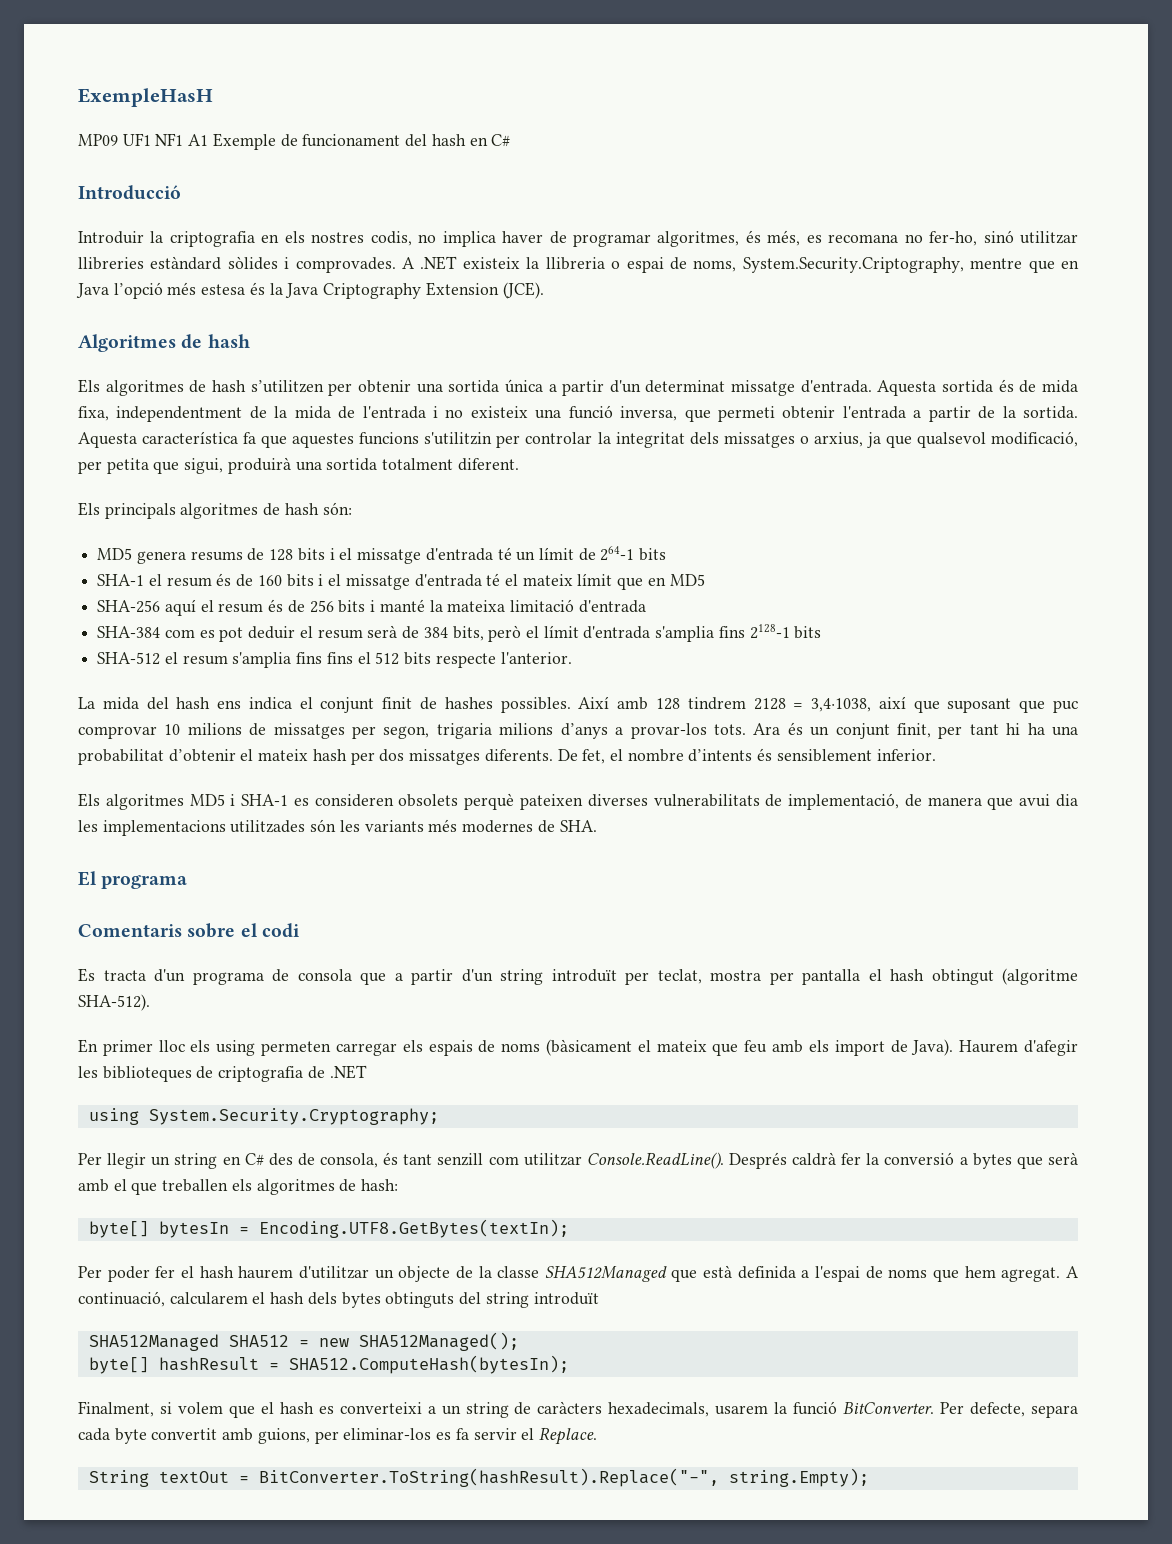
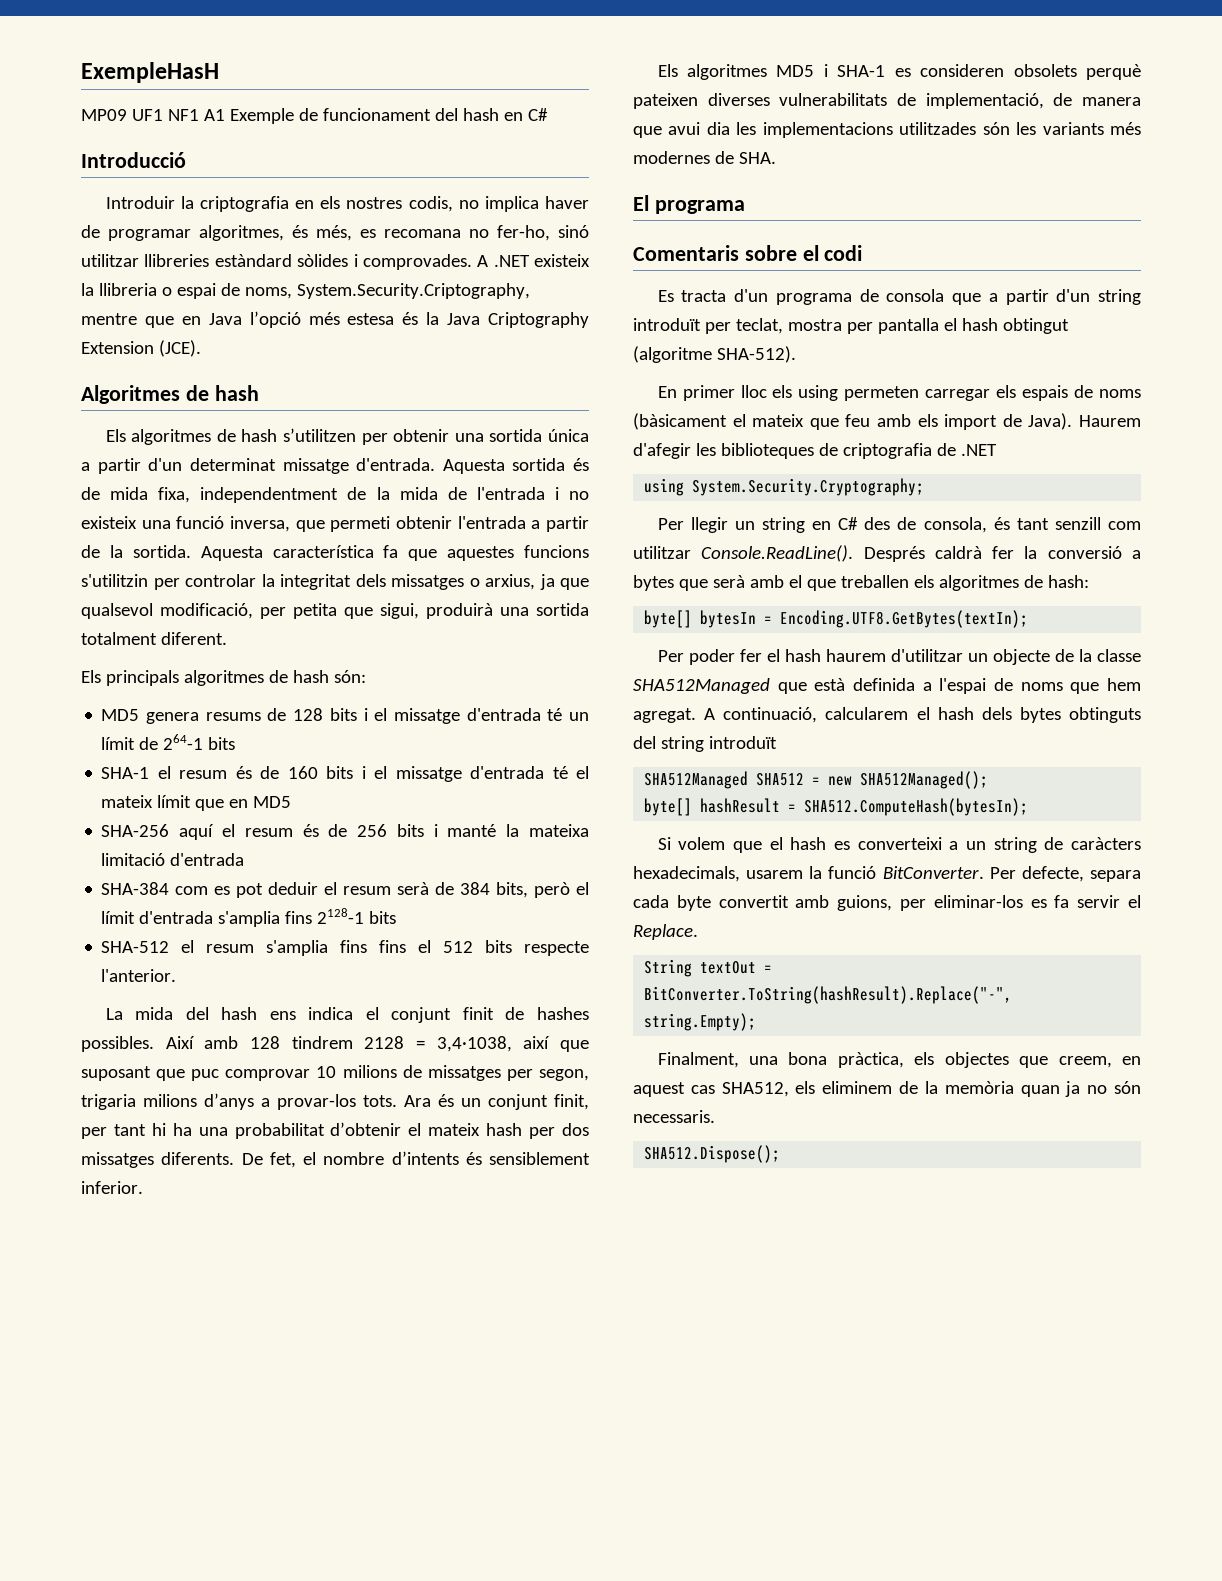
[78,1401,172,1417] Finalment, si -> [657,837,671,850] Si
(869, 1477) none -> [657,1052,1141,1068] [633,1081,1141,1097] [633,1110,715,1123] [644,1145,781,1163] // Finalment, una bona pràctica, els objectes que creem, en aquest cas SHA512, els eliminem de la memòria quan ja no són necessaris. // SHA512.Dispose();

